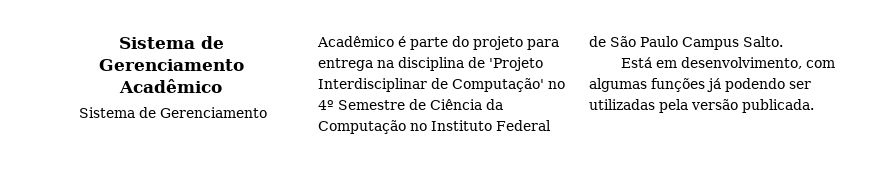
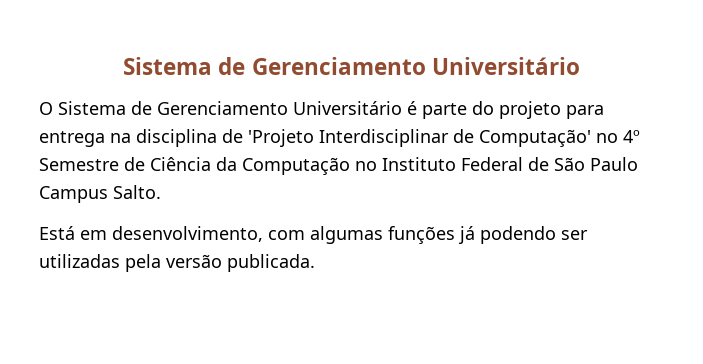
[118,36,224,49] [98,59,244,71] [119,79,222,93] [79,107,268,118] [317,36,394,47] Sistema de Gerenciamento Acadêmico // Sistema de Gerenciamento Acadêmico -> [123,57,580,75] [39,101,402,115] Sistema de Gerenciamento Universitário // O Sistema de Gerenciamento Universitário

